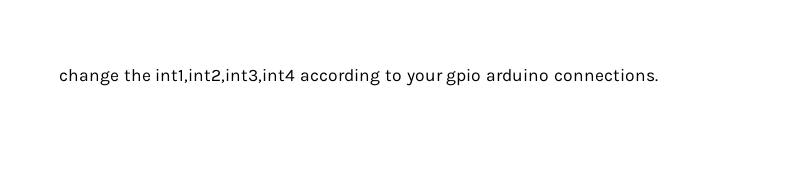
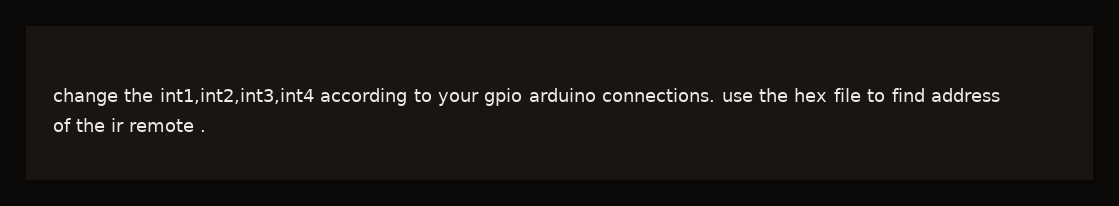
(658, 75) none -> [721,88,1000,102] [53,118,206,132] use the hex file to find address of the ir remote .

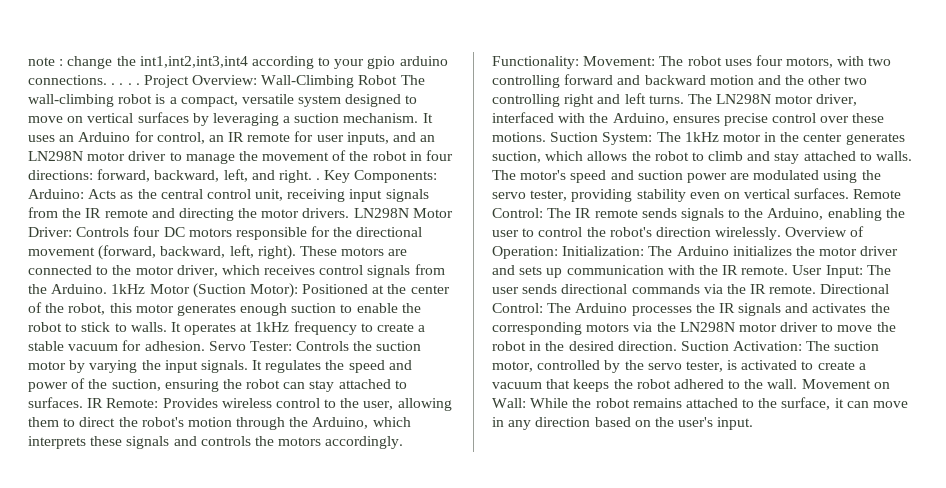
(53, 97) none -> [28,57,64,66] note :
[721,88,1000,102] [53,118,206,132] use the hex file to find address of the ir remote . -> [111,75,425,88] [28,94,418,107] [28,112,433,126] [28,131,436,145] [28,150,454,164] [28,169,438,183] [28,189,429,202] [28,207,453,221] [28,226,423,240] [28,245,408,260] [28,264,445,278] [28,283,450,298] [28,302,421,316] [28,321,426,335] [28,340,422,351] [28,360,412,373] [28,378,407,392] [28,397,452,411] [28,417,411,430] [28,436,404,449] [492,55,892,69] [492,74,868,88] [492,93,858,107] [492,112,885,126] [492,132,905,145] [492,151,913,164] [492,170,881,183] [492,188,902,202] [492,208,905,221] [492,226,865,240] [492,246,899,259] [492,265,891,278] [492,284,890,294] [492,303,890,316] [492,322,896,335] [492,341,880,351] [492,360,866,373] [492,379,890,392] [492,397,909,410] [492,417,754,430] . . . . Project Overview: Wall-Climbing Robot The wall-climbing robot is a compact, versatile system designed to move on vertical surfaces by leveraging a suction mechanism. It uses an Arduino for control, an IR remote for user inputs, and an LN298N motor driver to manage the movement of the robot in four directions: forward, backward, left, and right. . Key Components: Arduino: Acts as the central control unit, receiving input signals from the IR remote and directing the motor drivers. LN298N Motor Driver: Controls four DC motors responsible for the directional movement (forward, backward, left, right). These motors are connected to the motor driver, which receives control signals from the Arduino. 1kHz Motor (Suction Motor): Positioned at the center of the robot, this motor generates enough suction to enable the robot to stick to walls. It operates at 1kHz frequency to create a stable vacuum for adhesion. Servo Tester: Controls the suction motor by varying the input signals. It regulates the speed and power of the suction, ensuring the robot can stay attached to surfaces. IR Remote: Provides wireless control to the user, allowing them to direct the robot's motion through the Arduino, which interprets these signals and controls the motors accordingly. Functionality: Movement: The robot uses four motors, with two controlling forward and backward motion and the other two controlling right and left turns. The LN298N motor driver, interfaced with the Arduino, ensures precise control over these motions. Suction System: The 1kHz motor in the center generates suction, which allows the robot to climb and stay attached to walls. The motor's speed and suction power are modulated using the servo tester, providing stability even on vertical surfaces. Remote Control: The IR remote sends signals to the Arduino, enabling the user to control the robot's direction wirelessly. Overview of Operation: Initialization: The Arduino initializes the motor driver and sets up communication with the IR remote. User Input: The user sends directional commands via the IR remote. Directional Control: The Arduino processes the IR signals and activates the corresponding motors via the LN298N motor driver to move the robot in the desired direction. Suction Activation: The suction motor, controlled by the servo tester, is activated to create a vacuum that keeps the robot adhered to the wall. Movement on Wall: While the robot remains attached to the surface, it can move in any direction based on the user's input.

